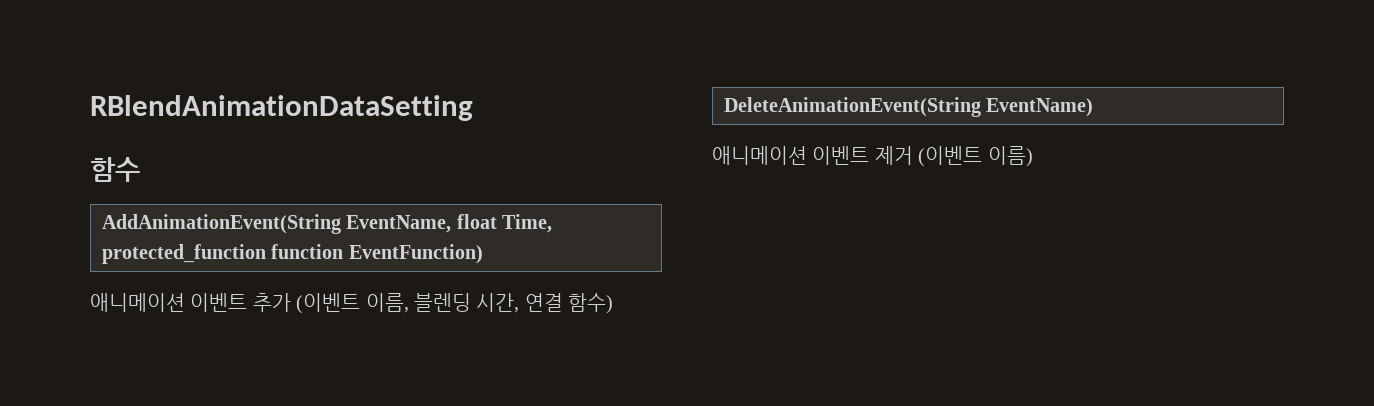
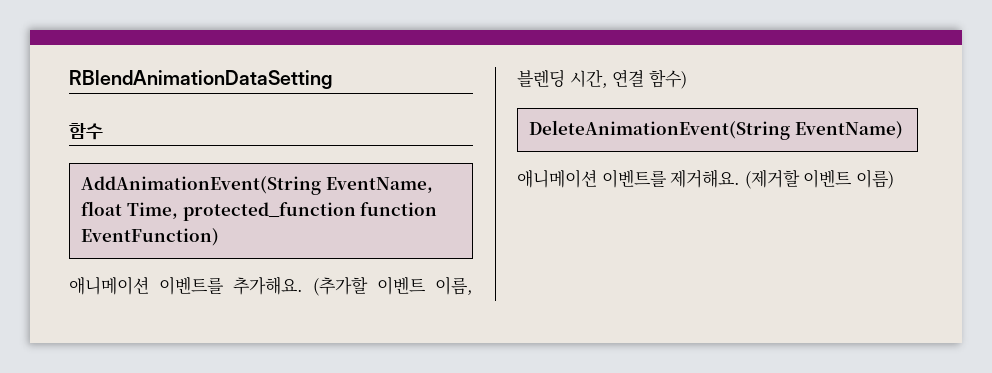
[190,293,361,314] 이벤트 추가 (이벤트 -> [159,276,426,296] 이벤트를 추가해요. (추가할 이벤트
[812,146,983,167] 이벤트 제거 (이벤트 -> [601,169,853,189] 이벤트를 제거해요. (제거할 이벤트

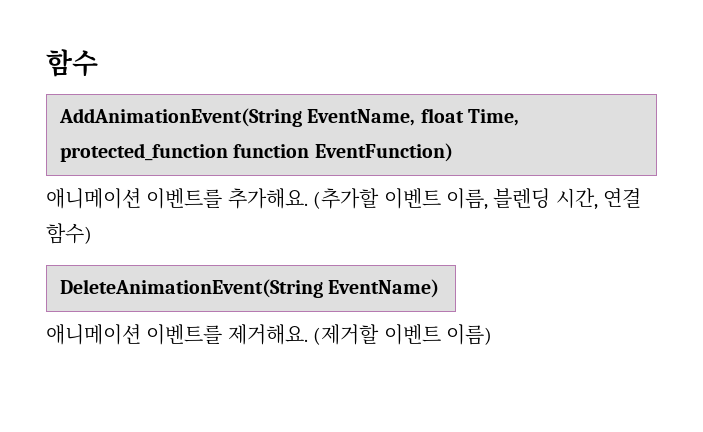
[69,70,332,89] RBlendAnimationDataSetting // -> (46, 63) none

